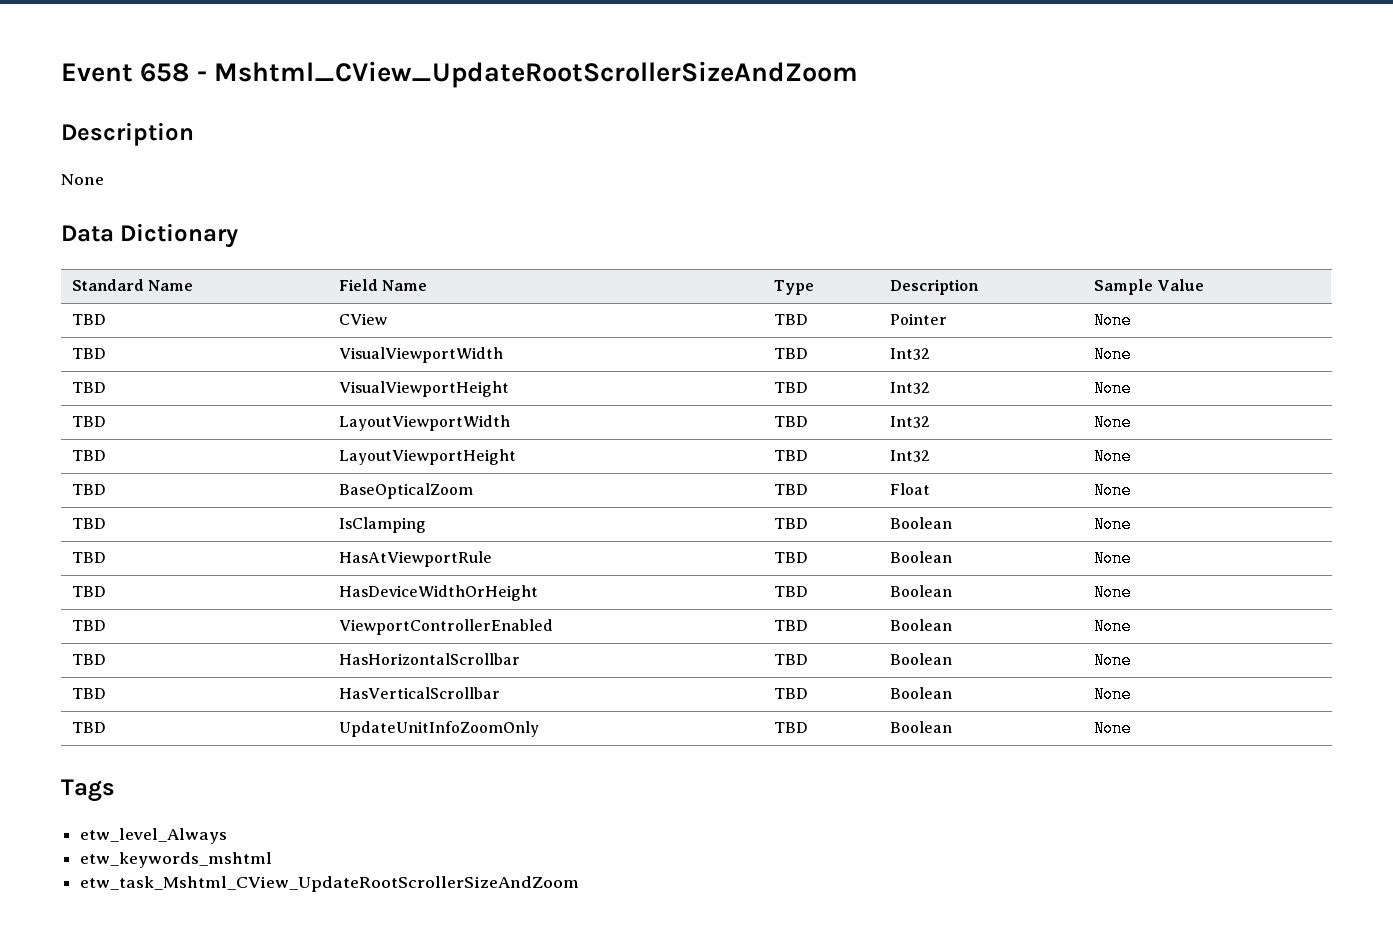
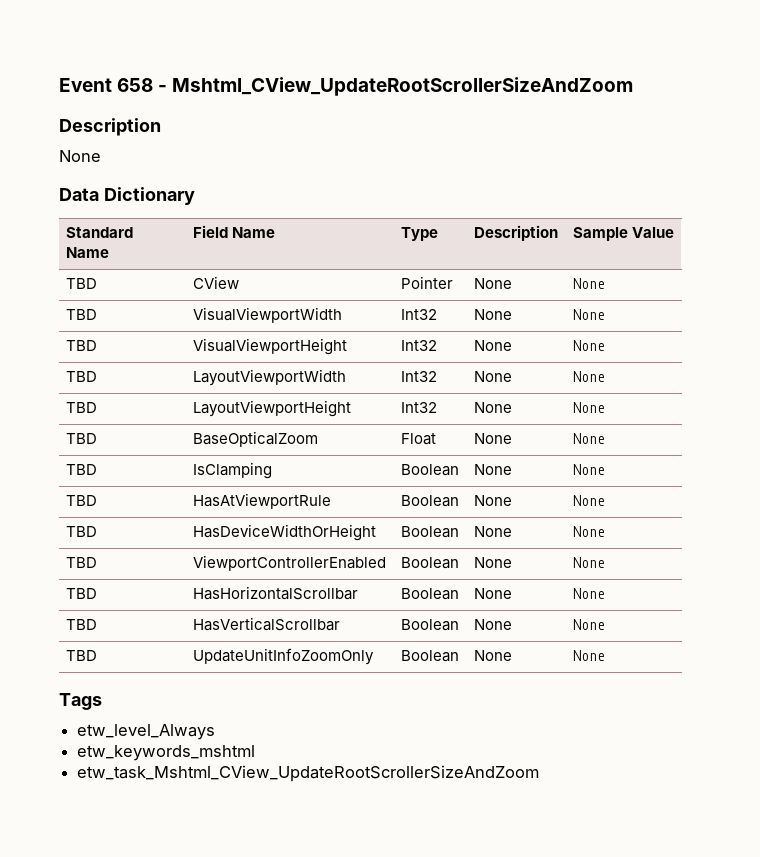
[774,314,809,325] [890,313,948,325] TBD | Pointer -> [401,276,454,289] [474,278,513,289] Pointer | None
[774,348,809,359] [890,348,931,360] TBD | Int32 -> [401,309,438,320] [474,309,513,320] Int32 | None
[774,382,809,393] [890,382,931,394] TBD | Int32 -> [401,340,438,351] [474,340,513,351] Int32 | None
[774,416,809,427] [890,416,931,428] TBD | Int32 -> [401,371,438,382] [474,371,513,382] Int32 | None
[774,450,809,461] [890,450,931,462] TBD | Int32 -> [401,402,438,413] [474,402,513,413] Int32 | None
[774,484,809,495] [890,483,931,495] TBD | Float -> [401,433,437,445] [474,433,513,444] Float | None
[774,518,809,529] [890,517,953,529] TBD | Boolean -> [401,464,460,476] [474,464,513,475] Boolean | None
[774,552,809,563] [890,551,953,563] TBD | Boolean -> [401,495,460,507] [474,495,513,506] Boolean | None
[774,586,809,597] [890,585,953,597] TBD | Boolean -> [401,526,460,538] [474,526,513,537] Boolean | None
[774,620,809,631] [890,619,953,631] TBD | Boolean -> [401,557,460,569] [474,557,513,568] Boolean | None
[774,654,809,665] [890,653,953,665] TBD | Boolean -> [401,588,460,600] [474,588,513,599] Boolean | None
[774,688,809,699] [890,687,953,699] TBD | Boolean -> [401,619,460,631] [474,619,513,630] Boolean | None
[774,722,809,733] [890,721,953,733] TBD | Boolean -> [401,650,460,662] [474,650,513,661] Boolean | None

